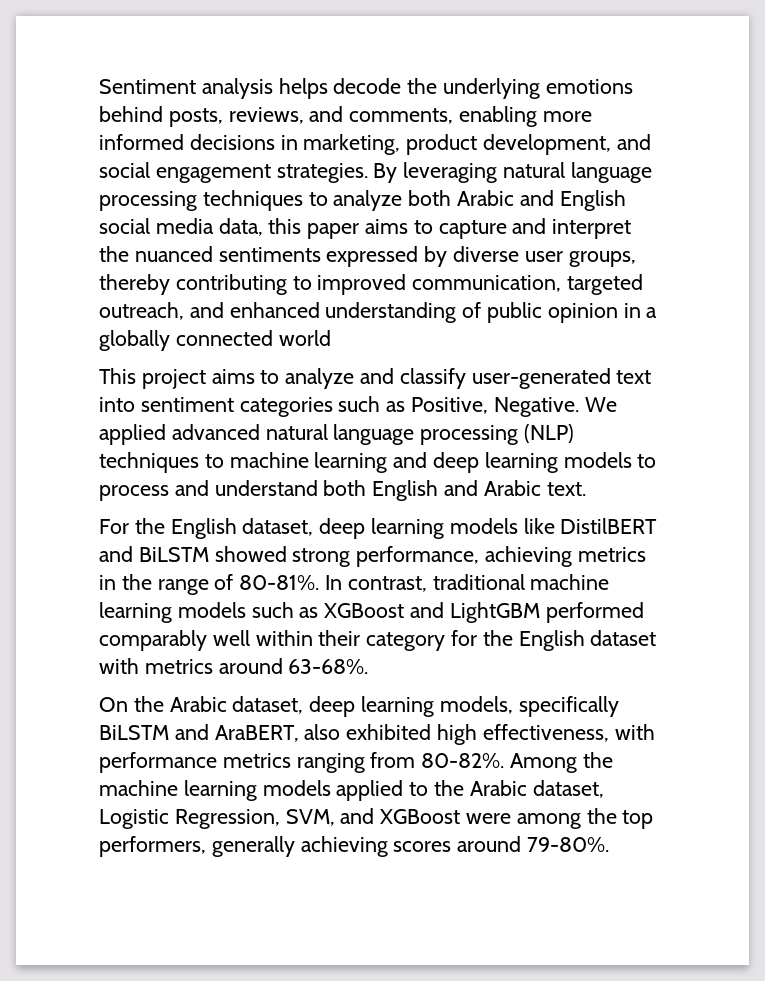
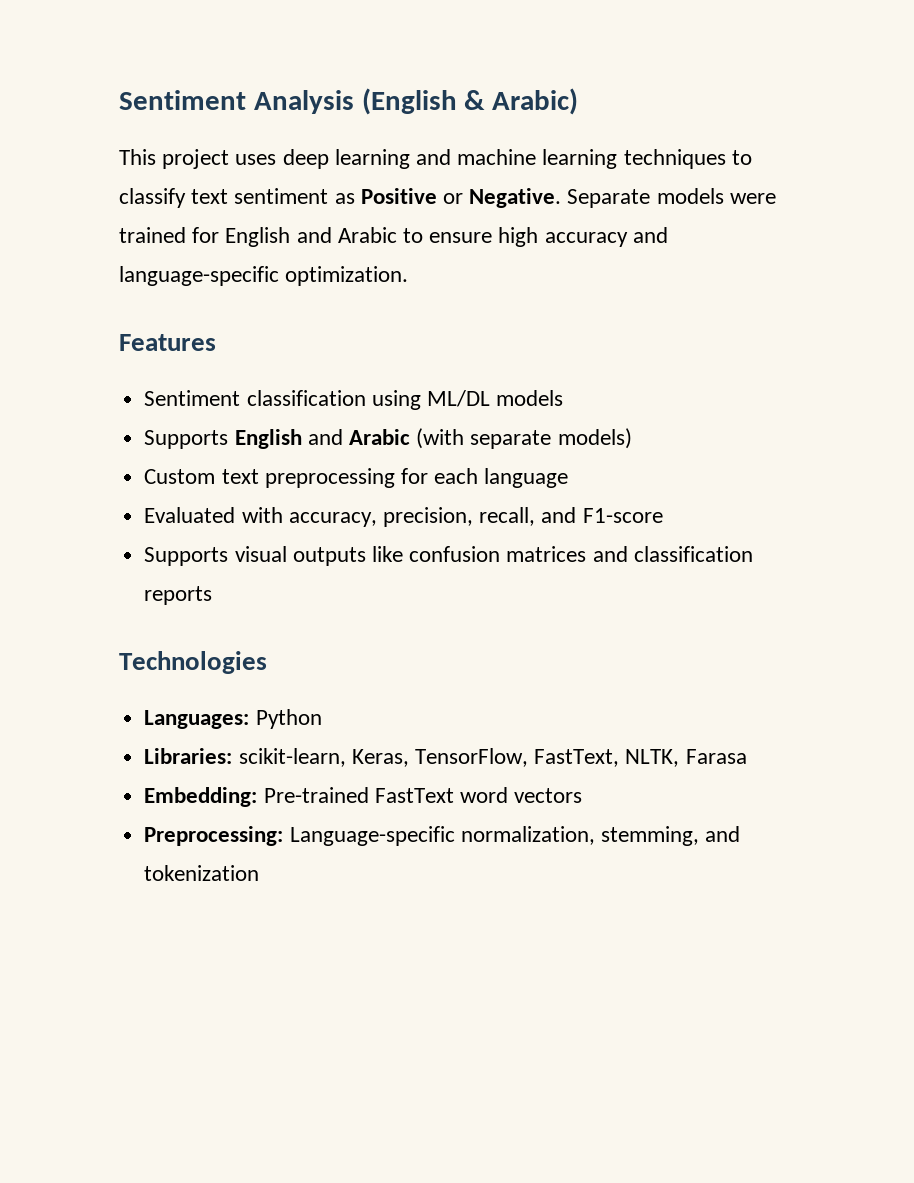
[99,78,633,99] [99,106,592,127] [99,134,651,155] [99,162,652,183] [99,190,626,211] [99,218,632,239] [99,246,636,267] [99,274,644,295] [99,302,658,323] [99,330,331,351] [99,368,652,389] [99,396,617,417] [99,424,575,445] [99,452,657,473] [99,480,586,501] [99,518,658,539] [99,546,646,567] [99,574,610,595] [99,602,644,623] [99,630,657,651] [99,658,369,674] [99,696,619,717] [99,724,655,745] [99,752,613,773] [99,780,604,801] [99,808,654,829] [99,836,610,857] Sentiment analysis helps decode the underlying emotions behind posts, reviews, and comments, enabling more informed decisions in marketing, product development, and social engagement strategies. By leveraging natural language processing techniques to analyze both Arabic and English social media data, this paper aims to capture and interpret the nuanced sentiments expressed by diverse user groups, thereby contributing to improved communication, targeted outreach, and enhanced understanding of public opinion in a globally connected world // This project aims to analyze and classify user-generated text into sentiment categories such as Positive, Negative. We applied advanced natural language processing (NLP) techniques to machine learning and deep learning models to process and understand both English and Arabic text. // For the English dataset, deep learning models like DistilBERT and BiLSTM showed strong performance, achieving metrics in the range of 80-81%. In contrast, traditional machine learning models such as XGBoost and LightGBM performed comparably well within their category for the English dataset with metrics around 63-68%. // On the Arabic dataset, deep learning models, specifically BiLSTM and AraBERT, also exhibited high effectiveness, with performance metrics ranging from 80-82%. Among the machine learning models applied to the Arabic dataset, Logistic Regression, SVM, and XGBoost were among the top performers, generally achieving scores around 79-80%. -> [119,88,579,115] [119,149,752,169] [119,188,776,208] [119,227,668,247] [119,266,409,286] [119,334,216,351] [144,390,564,410] [144,428,632,449] [144,468,569,488] [144,507,663,527] [144,546,753,566] [144,586,213,605] [119,651,267,674] [144,709,322,729] [144,748,747,767] [144,787,583,807] [144,826,741,846] [144,865,260,881] Sentiment Analysis (English & Arabic) // This project uses deep learning and machine learning techniques to classify text sentiment as Positive or Negative. Separate models were trained for English and Arabic to ensure high accuracy and language-specific optimization. // Features // Sentiment classification using ML/DL models // Supports English and Arabic (with separate models) // Custom text preprocessing for each language // Evaluated with accuracy, precision, recall, and F1-score // Supports visual outputs like confusion matrices and classification reports // Technologies // Languages: Python // Libraries: scikit-learn, Keras, TensorFlow, FastText, NLTK, Farasa // Embedding: Pre-trained FastText word vectors // Preprocessing: Language-specific normalization, stemming, and tokenization

